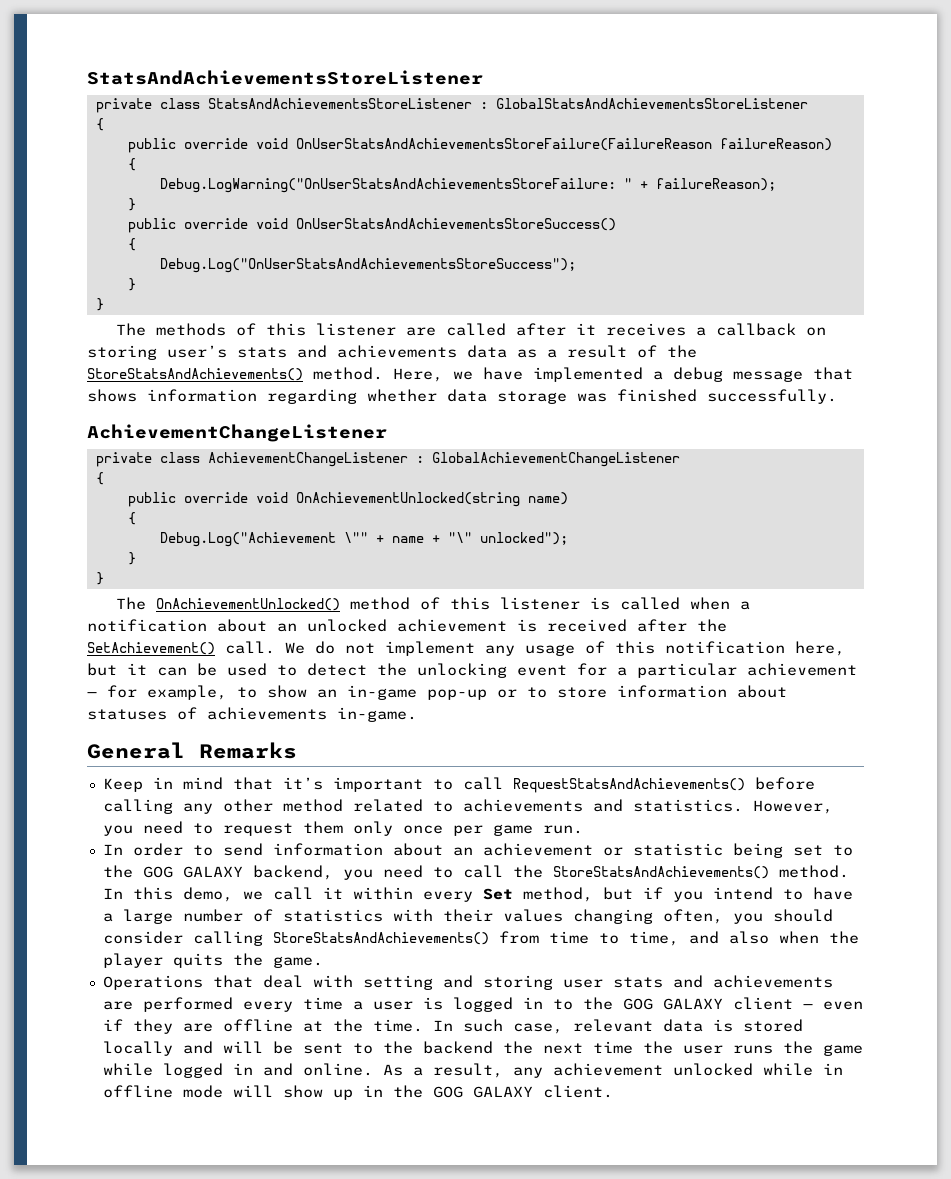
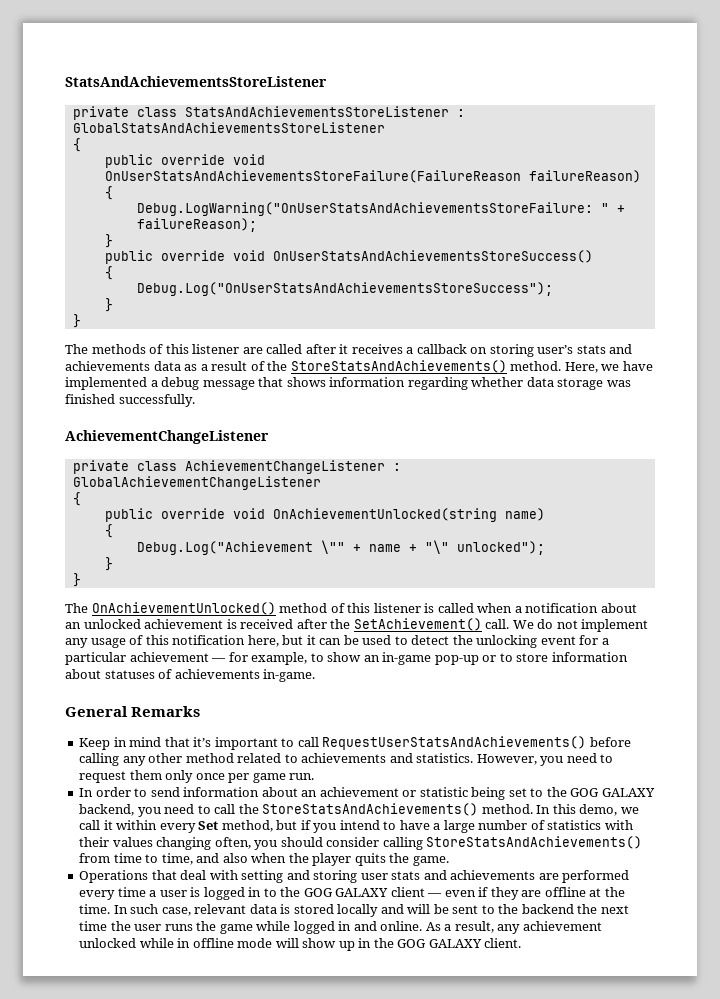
[512,778,745,793] RequestStatsAndAchievements() -> [322,736,587,750] RequestUserStatsAndAchievements()

